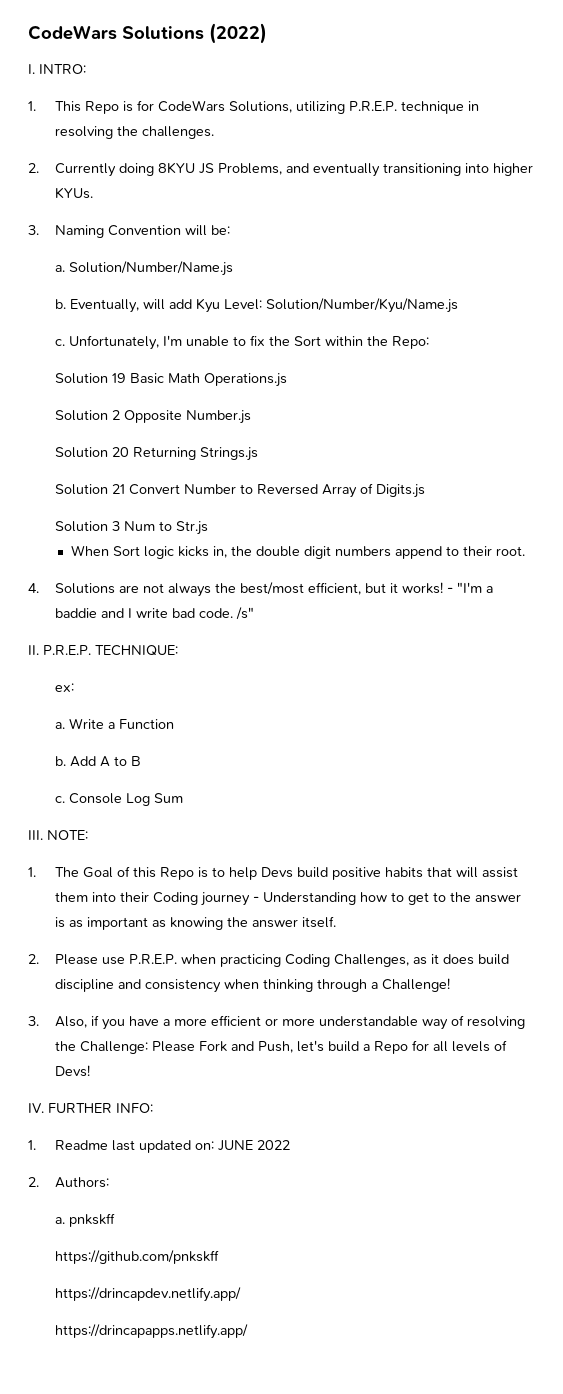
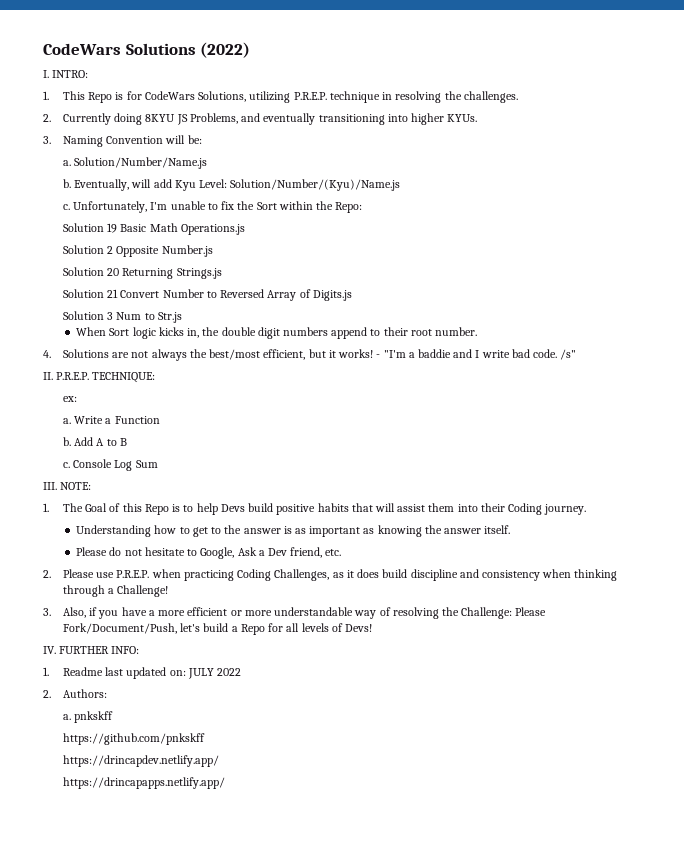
[266,298,459,313] Solution/Number/Kyu/Name.js -> [230,179,401,191] Solution/Number/(Kyu)/Name.js
[496,546,526,556] root. -> [410,327,478,336] root number.
[201,892,260,906] journey - -> [544,504,587,515] journey. //
(337, 922) none -> [76,547,342,559] // Please do not hesitate to Google, Ask a Dev friend, etc.
[199,1041,294,1053] Fork and Push, -> [62,623,177,634] Fork/Document/Push,
[218,1140,254,1151] JUNE -> [187,668,214,679] JULY

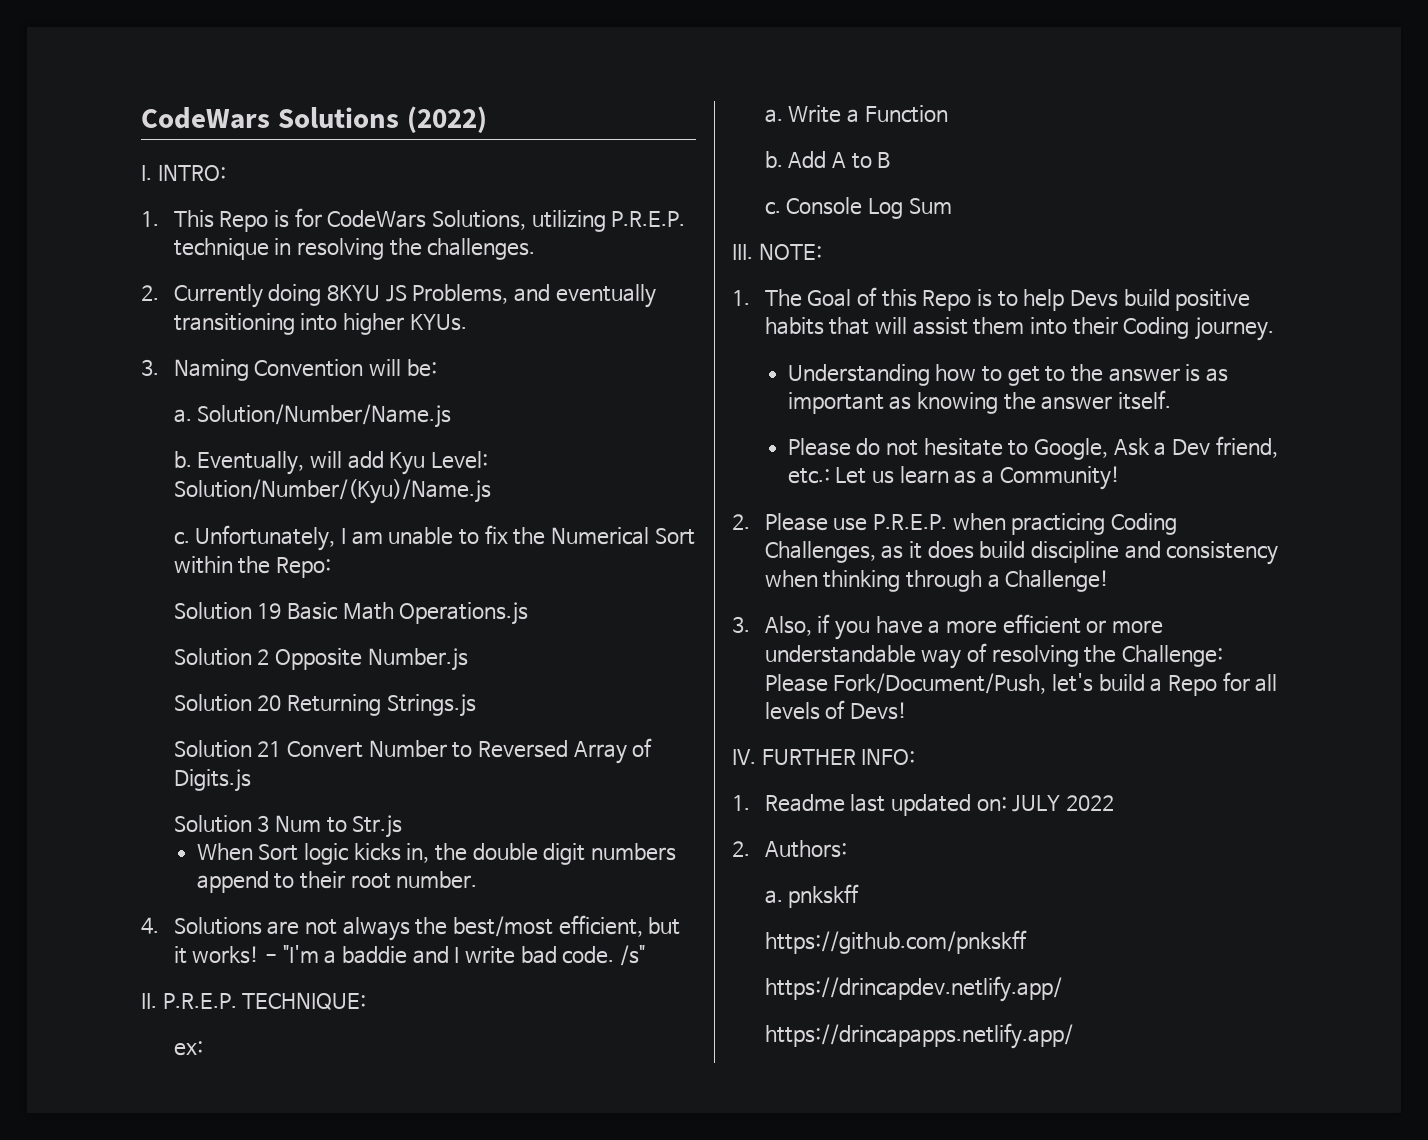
[150,202,168,210] I'm -> [340,528,383,545] I am
(255, 205) none -> [550,527,649,545] Numerical
[325,549,342,556] etc. -> [787,466,1120,490] etc.: Let us learn as a Community!

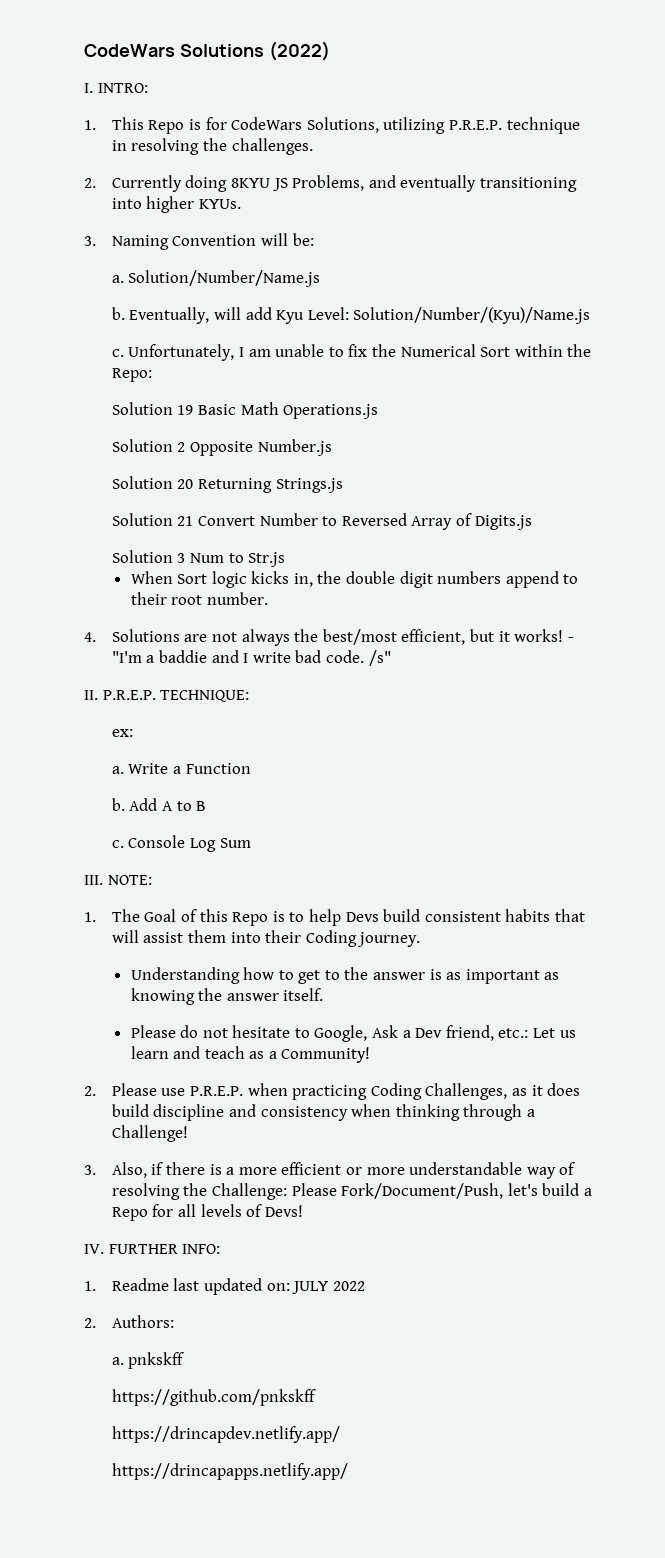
[1175,289,1251,311] positive -> [424,911,501,922] consistent
(949, 475) none -> [173,1046,245,1059] and teach
[834,616,923,640] you have -> [165,1162,222,1175] there is

